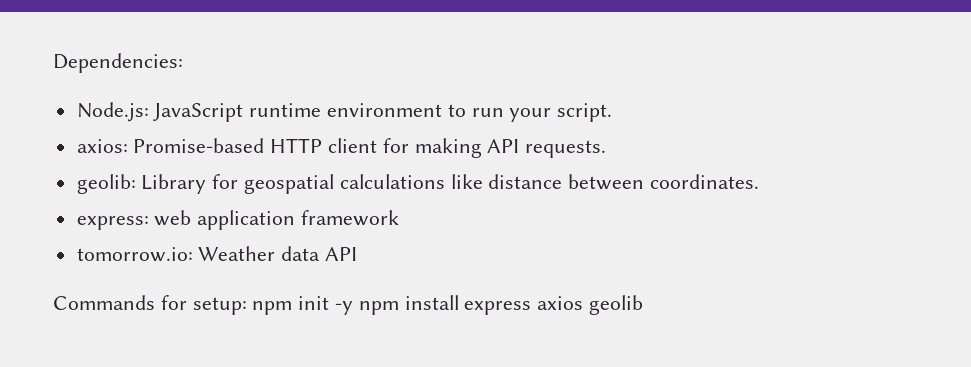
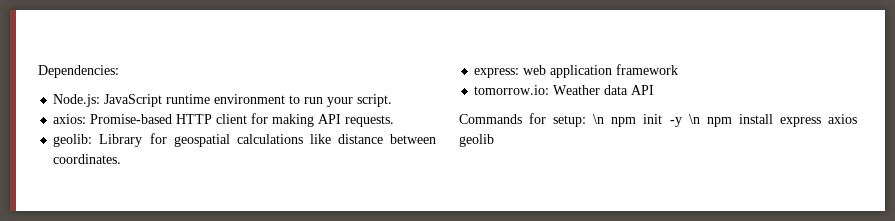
(247, 306) none -> [593,114,605,124] \n
(354, 308) none -> [688,114,700,124] \n

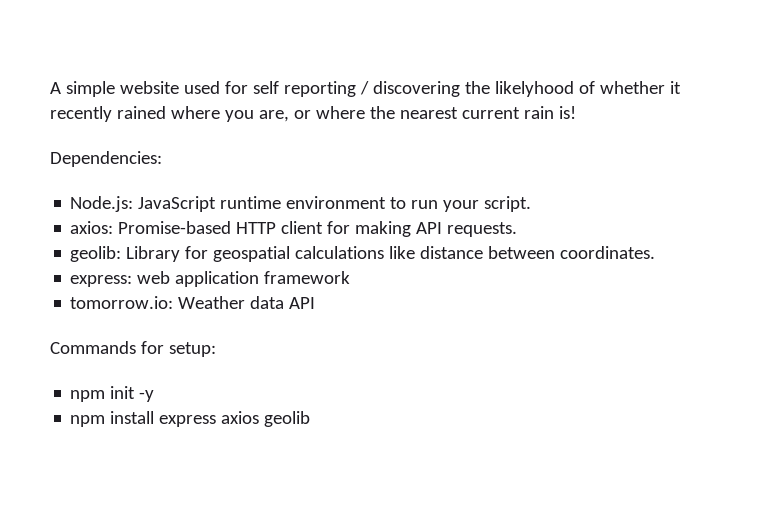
(38, 71) none -> [50,81,681,97] [50,106,576,122] A simple website used for self reporting / discovering the likelyhood of whether it recently rained where you are, or where the nearest current rain is! //
[593,114,605,124] \n -> (216, 349) //
[688,114,700,124] \n -> (155, 396) //

